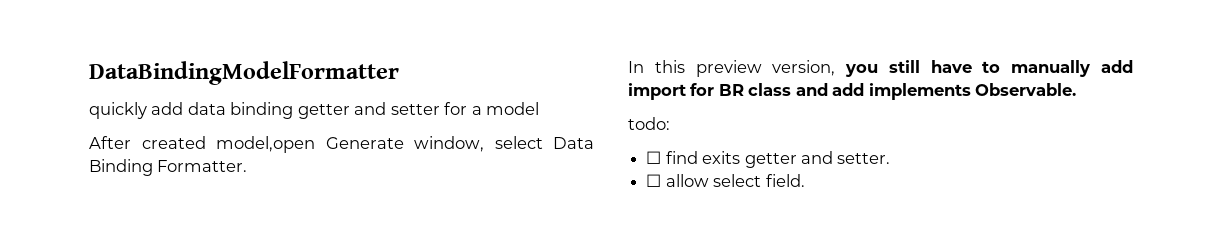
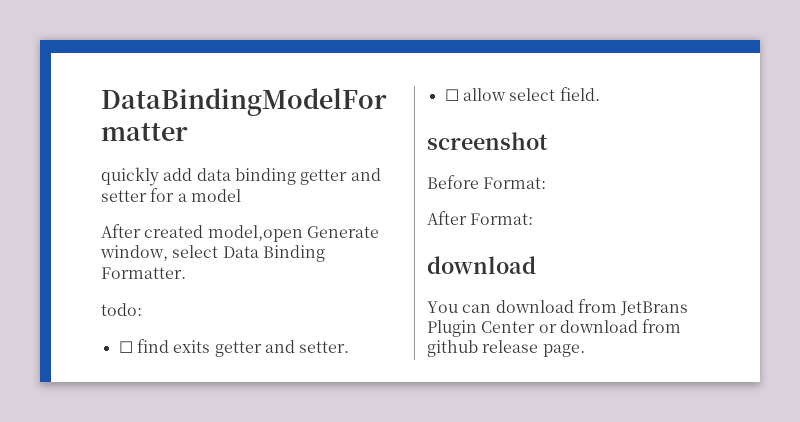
[628,60,1133,77] [628,83,1077,100] // In this preview version, you still have to manually add import for BR class and add implements Observable. -> (186, 273) none
(805, 180) none -> [427,132,548,150] [427,175,547,189] [427,211,534,225] [427,256,536,274] [427,299,689,316] [427,319,682,337] [427,340,585,357] // screenshot // Before Format: // After Format: // download // You can download from JetBrans Plugin Center or download from github release page.

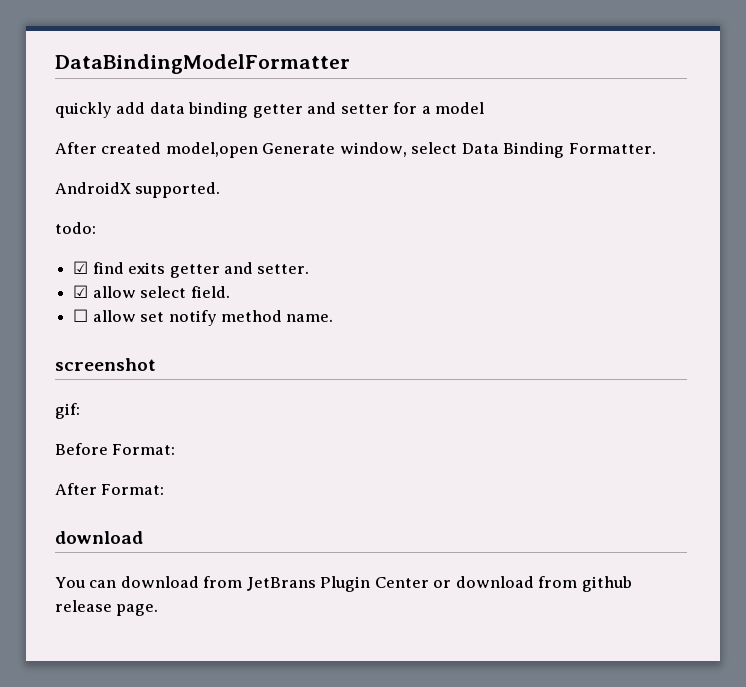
(186, 273) none -> [55,182,221,198] // AndroidX supported.
[118,341,133,353] ☐ -> [73,261,89,274] ☑
[444,89,459,101] ☐ -> [73,285,89,298] ☑
(600, 94) none -> [73,309,334,326] // ☐ allow set notify method name.
(548, 141) none -> [55,403,80,419] // gif:

